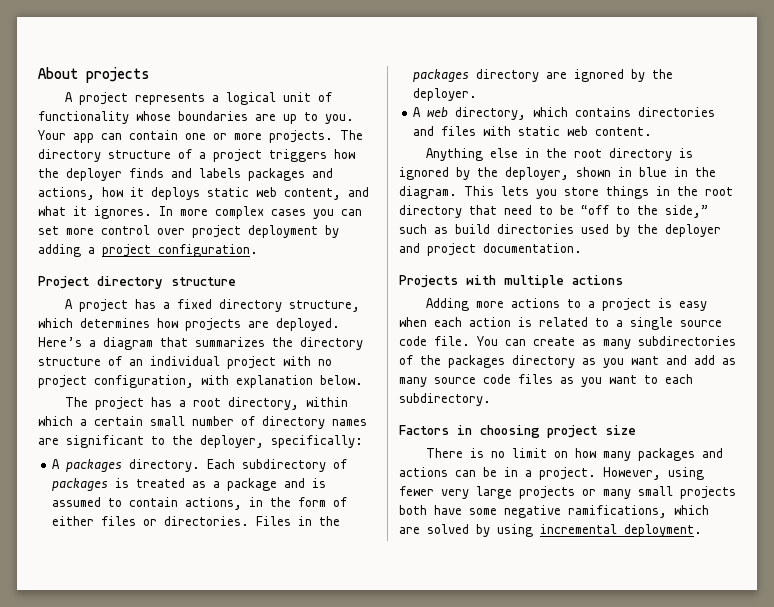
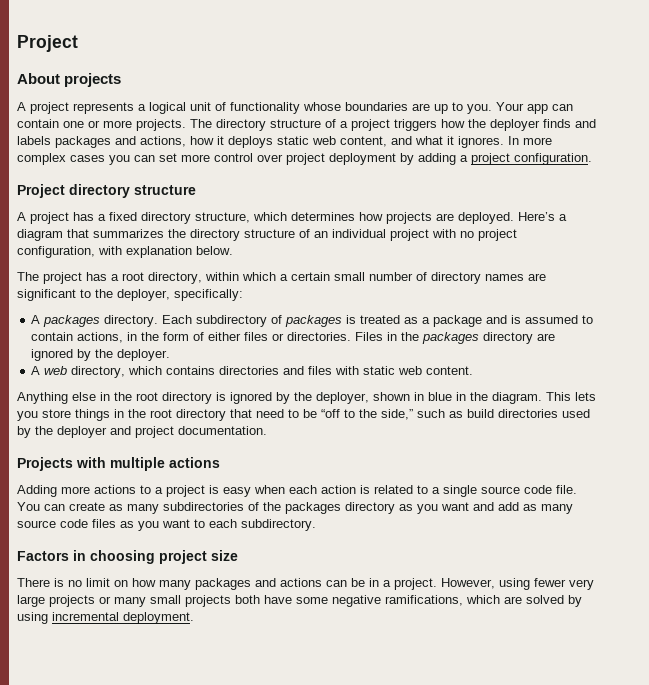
(38, 73) none -> [17,35,78,52] Project //

